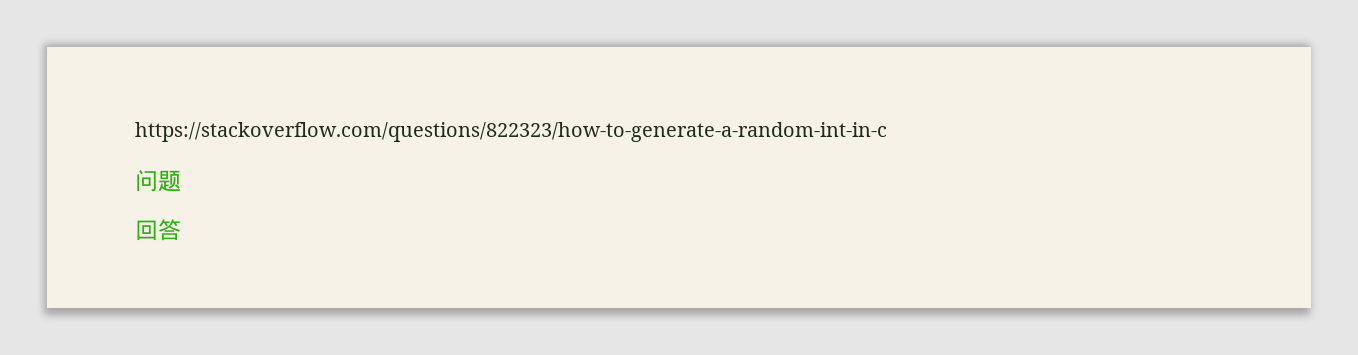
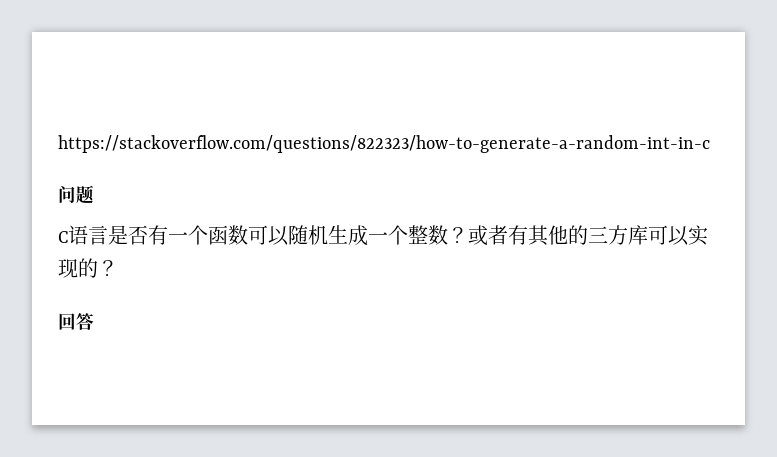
(181, 181) none -> [58,225,708,246] [58,258,118,278] // C语言是否有一个函数可以随机生成一个整数？或者有其他的三方库可以实现的？

